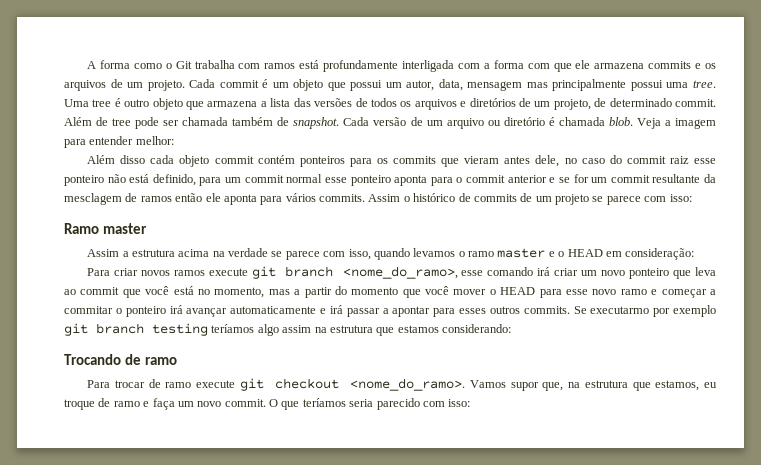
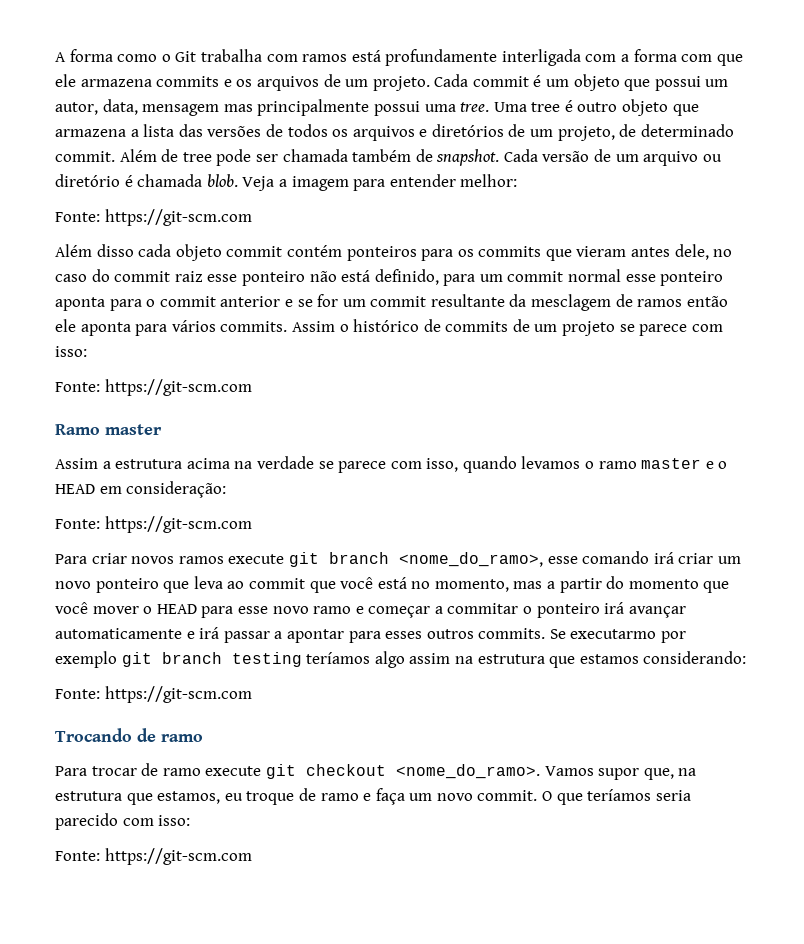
(174, 140) none -> [55,209,252,226] // Fonte: https://git-scm.com
(692, 198) none -> [55,379,252,396] // Fonte: https://git-scm.com
(695, 254) none -> [55,516,252,533] // Fonte: https://git-scm.com
(511, 328) none -> [55,686,252,703] // Fonte: https://git-scm.com
(471, 403) none -> [55,848,252,865] // Fonte: https://git-scm.com

